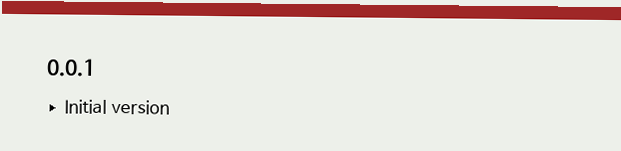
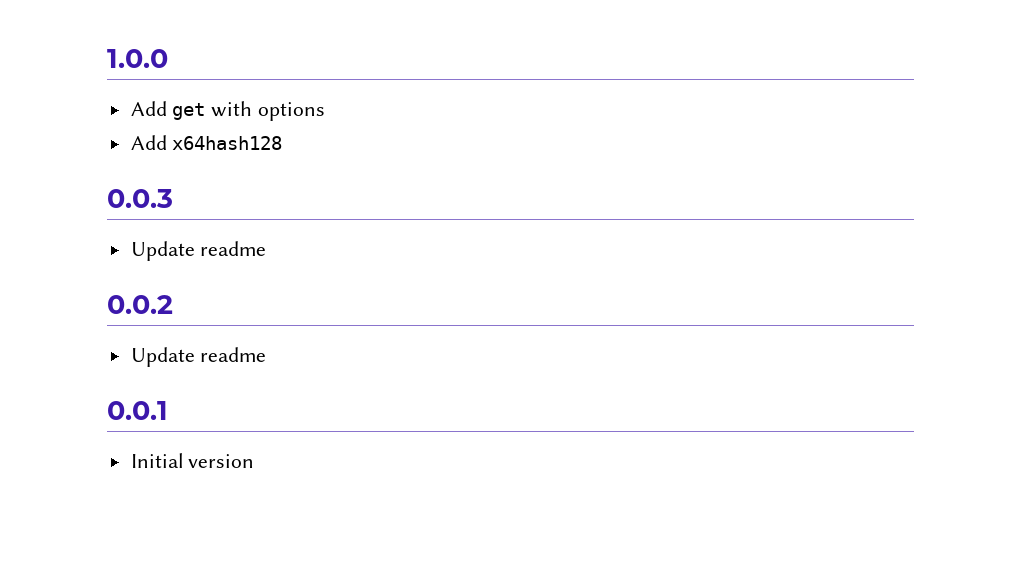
(46, 67) none -> [107,49,168,68] [130,101,326,121] [130,135,283,150] [107,189,173,208] [130,241,267,261] [107,295,173,314] [130,347,267,367] 1.0.0 // Add get with options // Add x64hash128 // 0.0.3 // Update readme // 0.0.2 // Update readme //

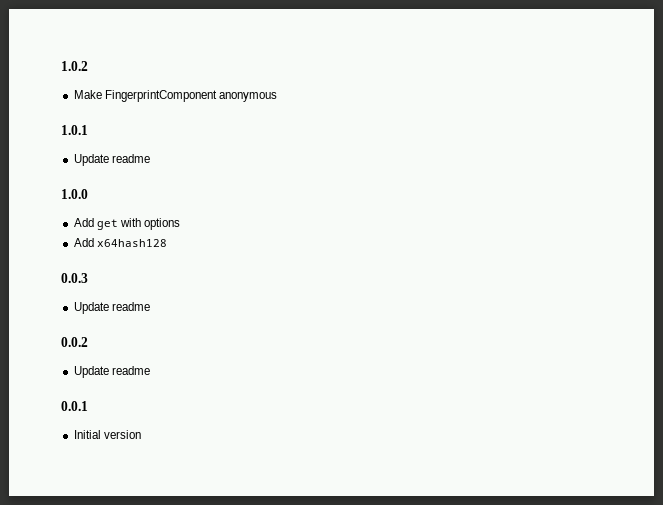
(107, 58) none -> [61,61,88,71] [73,90,277,102] [61,125,88,135] [73,154,150,166] 1.0.2 // Make FingerprintComponent anonymous // 1.0.1 // Update readme //

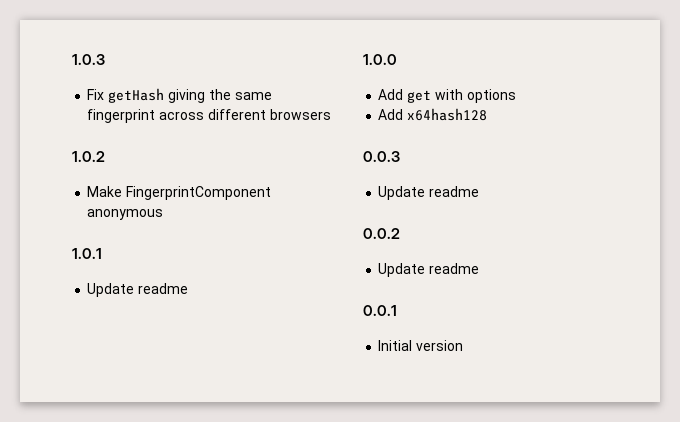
(61, 66) none -> [72,54,105,65] [87,88,272,103] [87,109,331,123] 1.0.3 // Fix getHash giving the same fingerprint across different browsers //

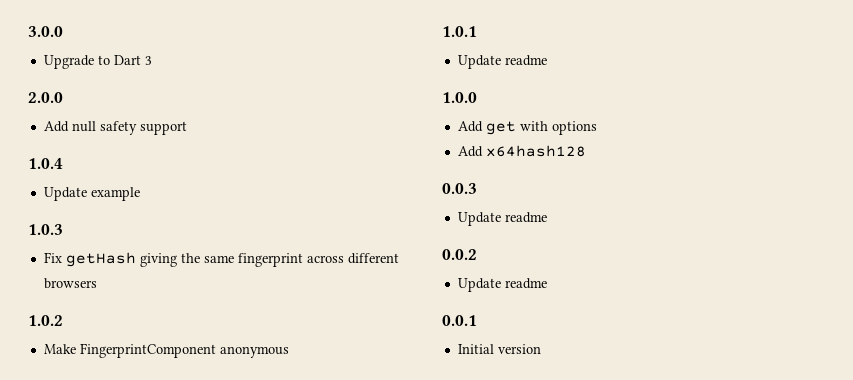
(72, 59) none -> [28,26,63,37] [43,55,152,69] [28,92,63,103] [43,121,187,135] [28,158,63,169] [43,187,140,201] 3.0.0 // Upgrade to Dart 3 // 2.0.0 // Add null safety support // 1.0.4 // Update example //

